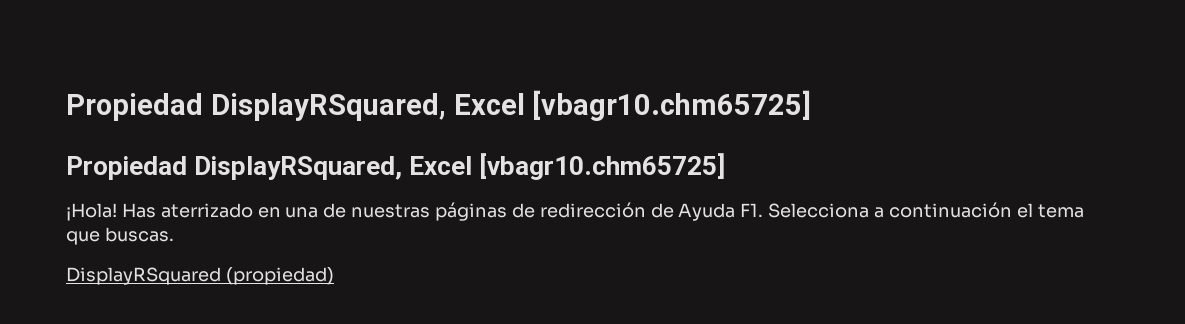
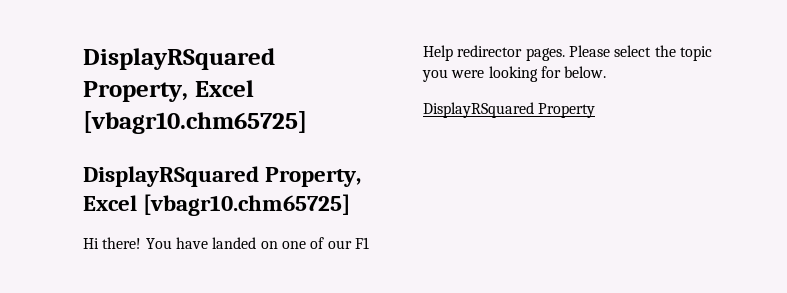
[66,90,812,121] [66,153,727,180] [66,202,1084,221] [66,227,174,245] [66,267,334,285] Propiedad DisplayRSquared, Excel [vbagr10.chm65725] // Propiedad DisplayRSquared, Excel [vbagr10.chm65725] // ¡Hola! Has aterrizado en una de nuestras páginas de redirección de Ayuda F1. Selecciona a continuación el tema que buscas. // DisplayRSquared (propiedad) -> [83,48,275,70] [83,80,254,102] [83,111,307,134] [83,166,362,187] [83,194,351,216] [83,237,369,249] [423,45,712,61] [422,66,607,82] [423,102,596,118] DisplayRSquared Property, Excel [vbagr10.chm65725] // DisplayRSquared Property, Excel [vbagr10.chm65725] // Hi there! You have landed on one of our F1 Help redirector pages. Please select the topic you were looking for below. // DisplayRSquared Property

